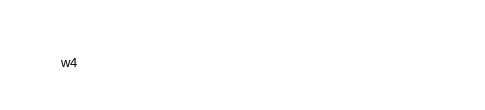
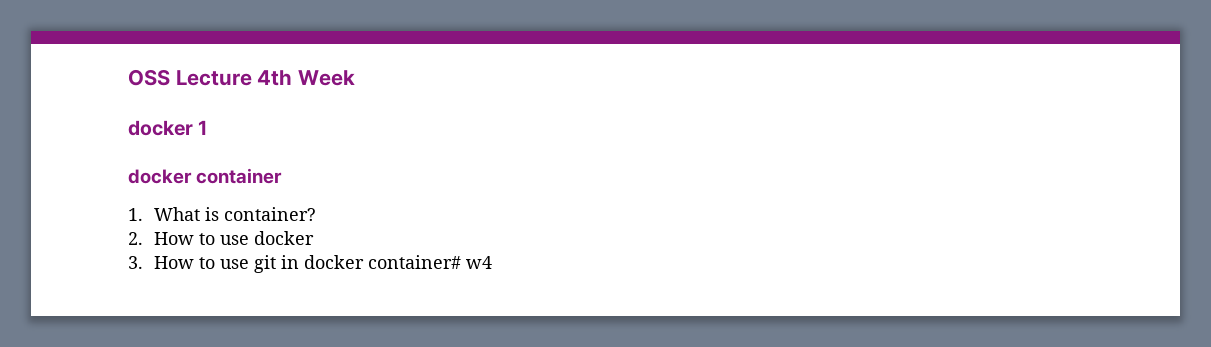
(60, 62) none -> [128,69,356,86] [128,120,208,136] [128,168,283,184] [128,207,317,221] [128,231,315,245] [128,255,462,273] OSS Lecture 4th Week // docker 1 // docker container // 1. What is container? // 2. How to use docker // 3. How to use git in docker container#

